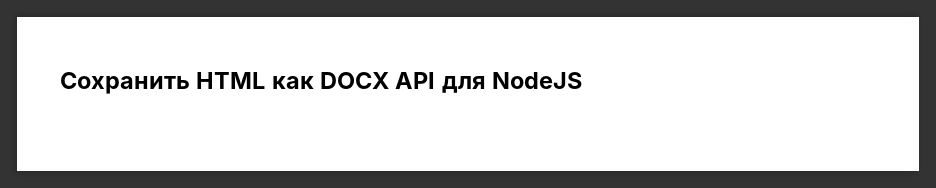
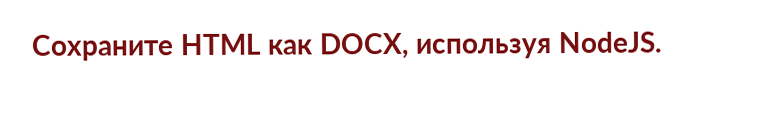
[60,72,190,94] Сохранить -> [31,34,174,61] Сохраните
[320,72,583,93] DOCX API для NodeJS -> [318,31,662,60] DOCX, используя NodeJS.

